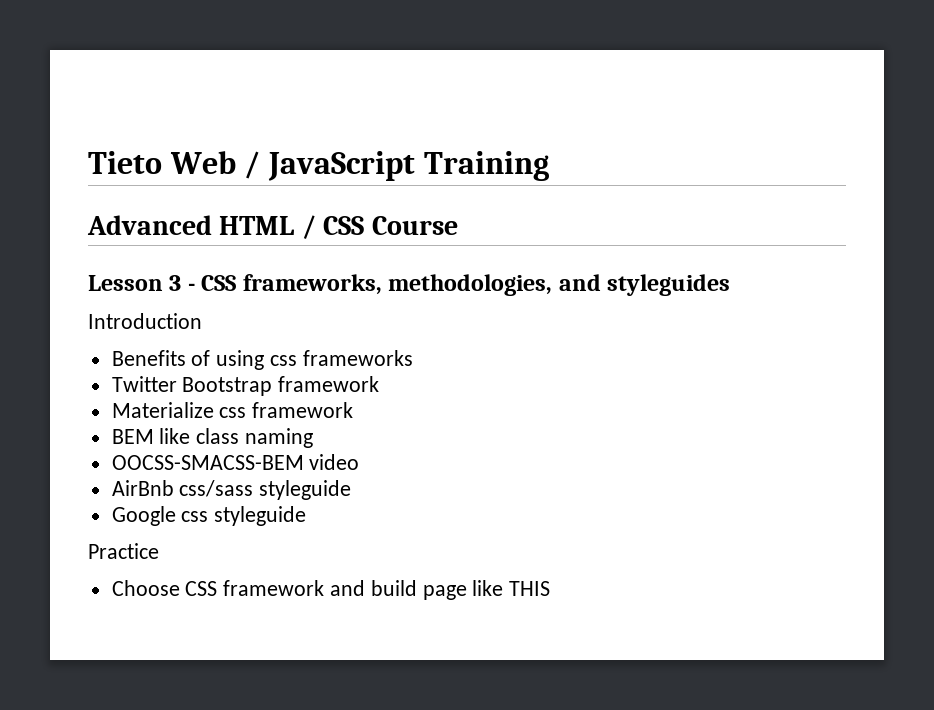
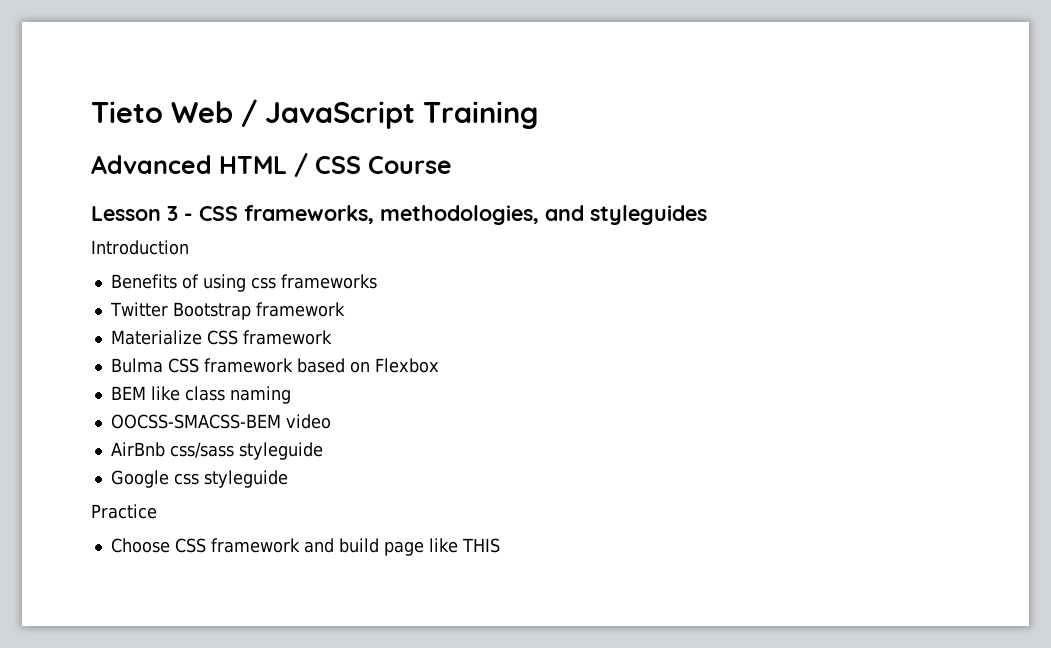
[219,402,354,418] css framework -> [206,330,332,345] [110,358,439,373] CSS framework // Bulma CSS framework based on Flexbox

